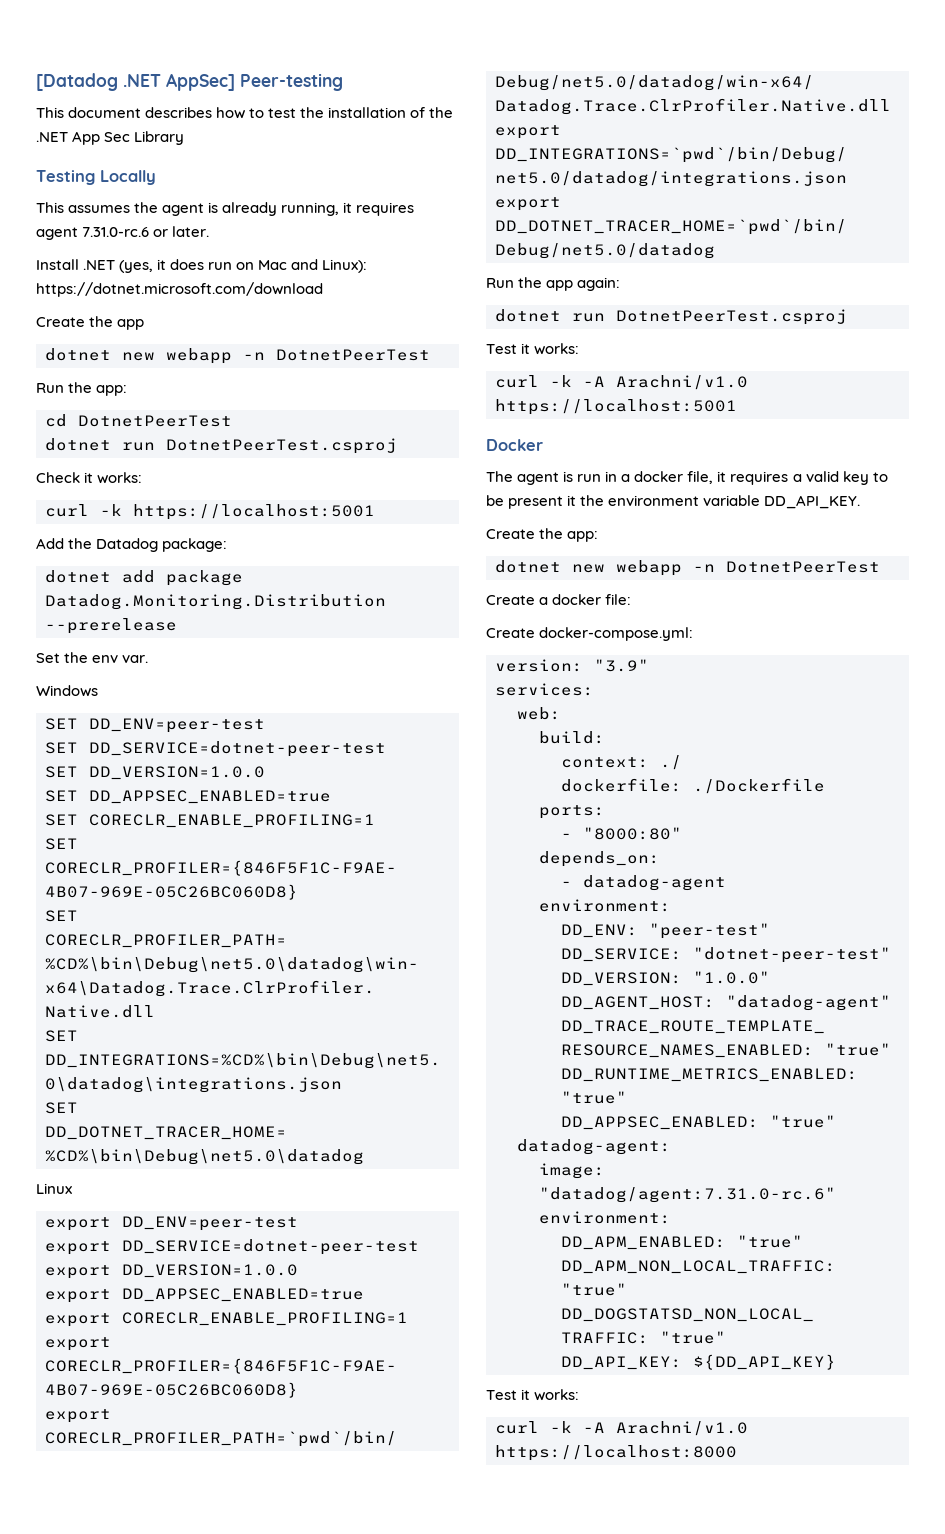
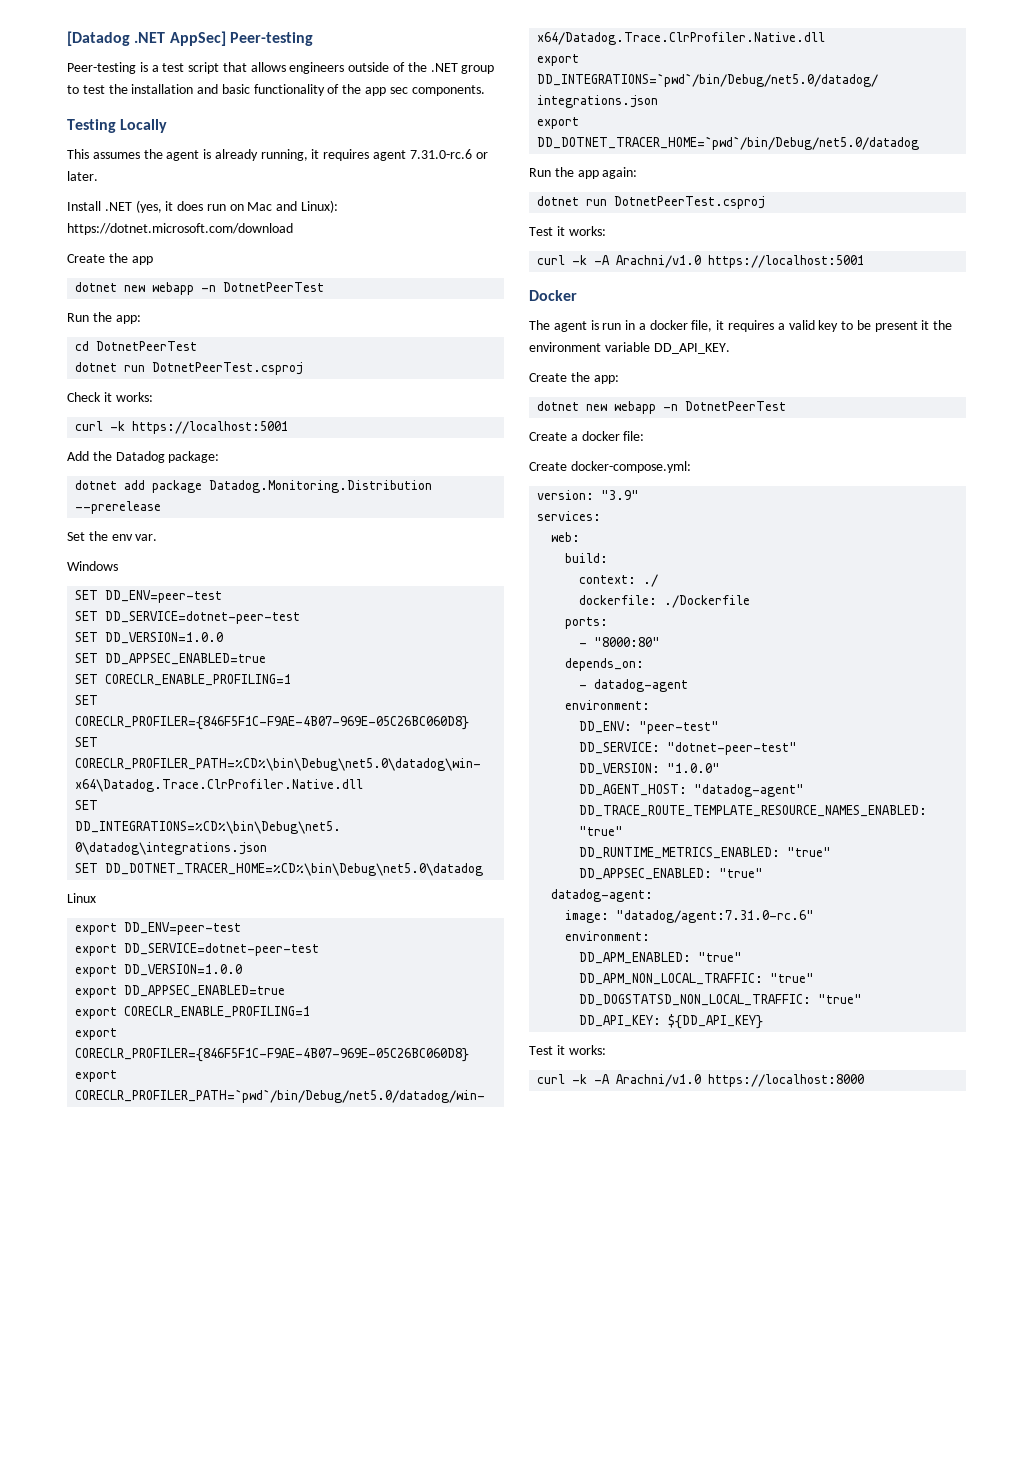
[36,107,454,119] [36,131,185,145] This document describes how to test the installation of the .NET App Sec Library -> [67,62,495,74] [67,84,485,96] Peer-testing is a test script that allows engineers outside of the .NET group to test the installation and basic functionality of the app sec components.

